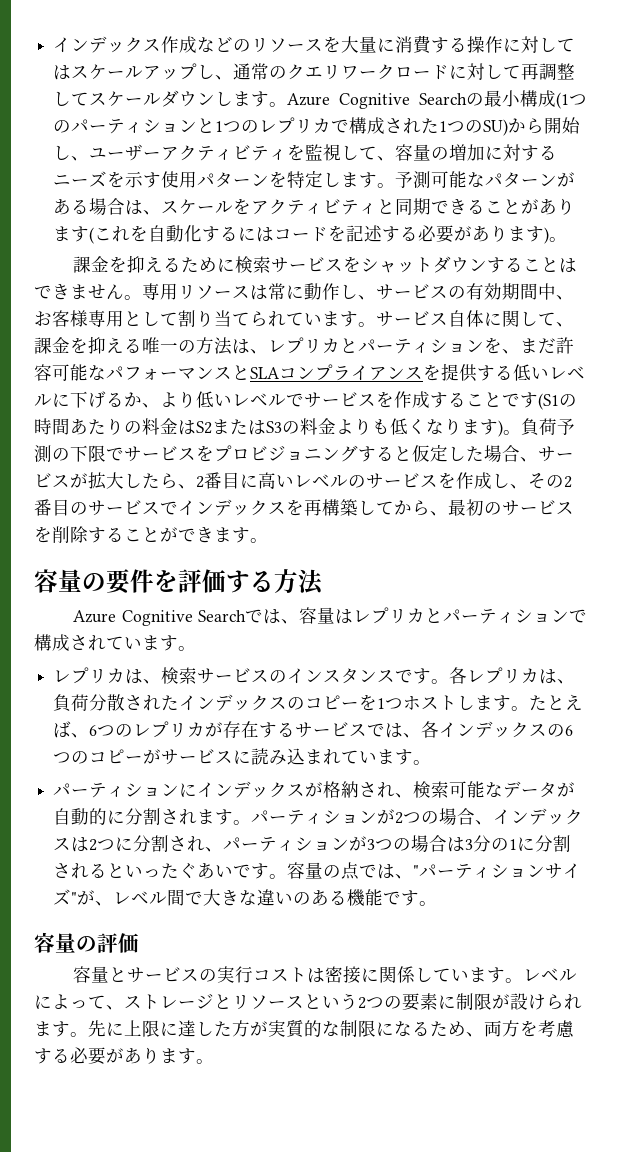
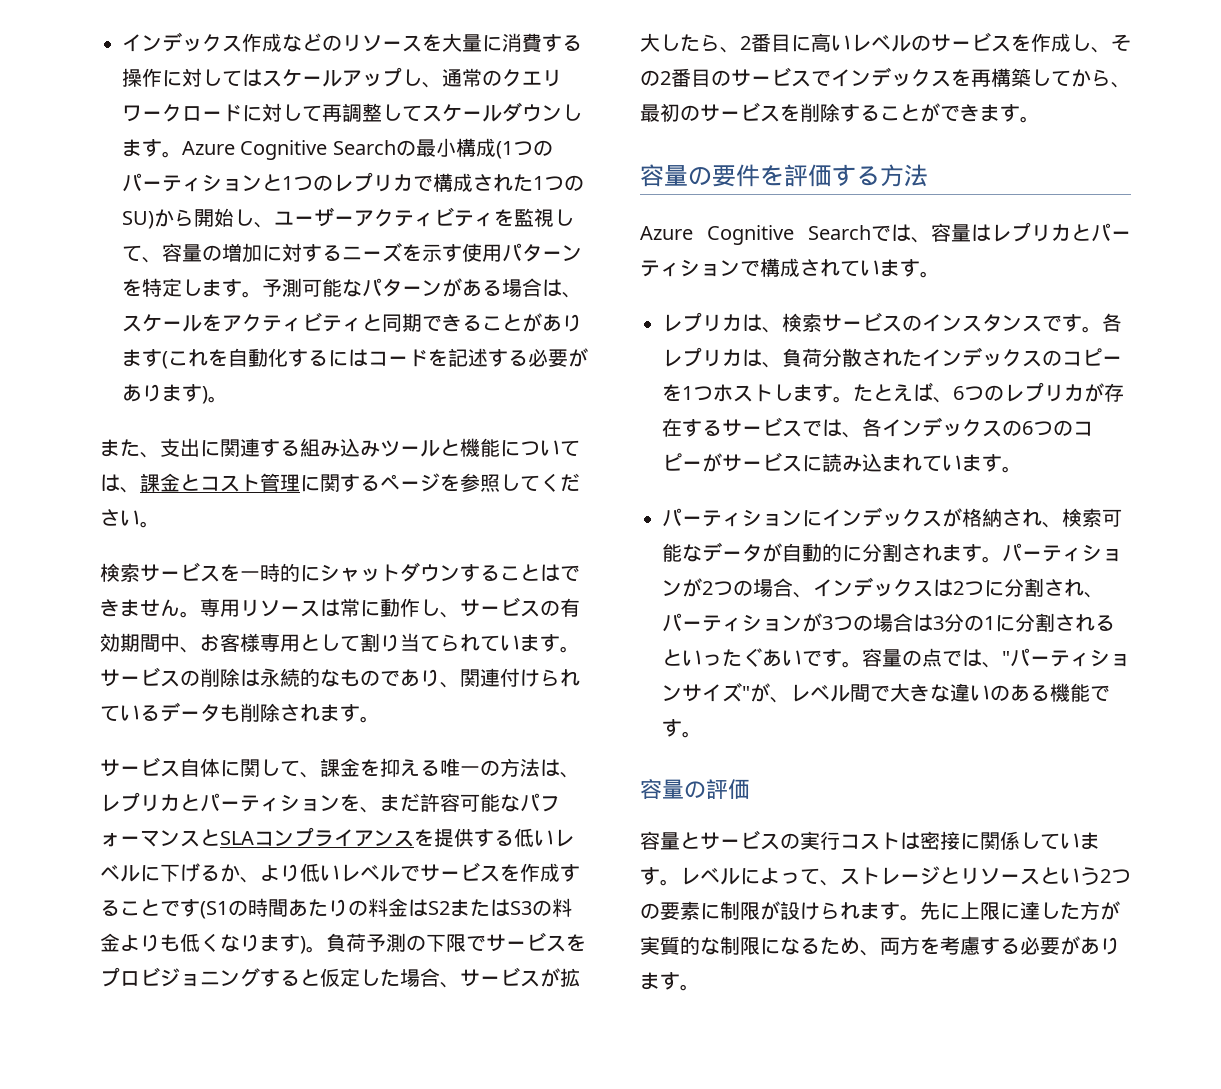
[73,255,236,273] 課金を抑えるために -> [100,438,580,458] [100,473,580,493] [100,509,160,528] また、支出に関連する組み込みツールと機能については、課金とコスト管理に関するページを参照してください。 //
(362, 264) none -> [240,563,320,582] 一時的に
(448, 319) none -> [180,668,580,688] [100,702,380,723] [100,757,180,777] の削除は永続的なものであり、関連付けられているデータも削除されます。 // サービス

